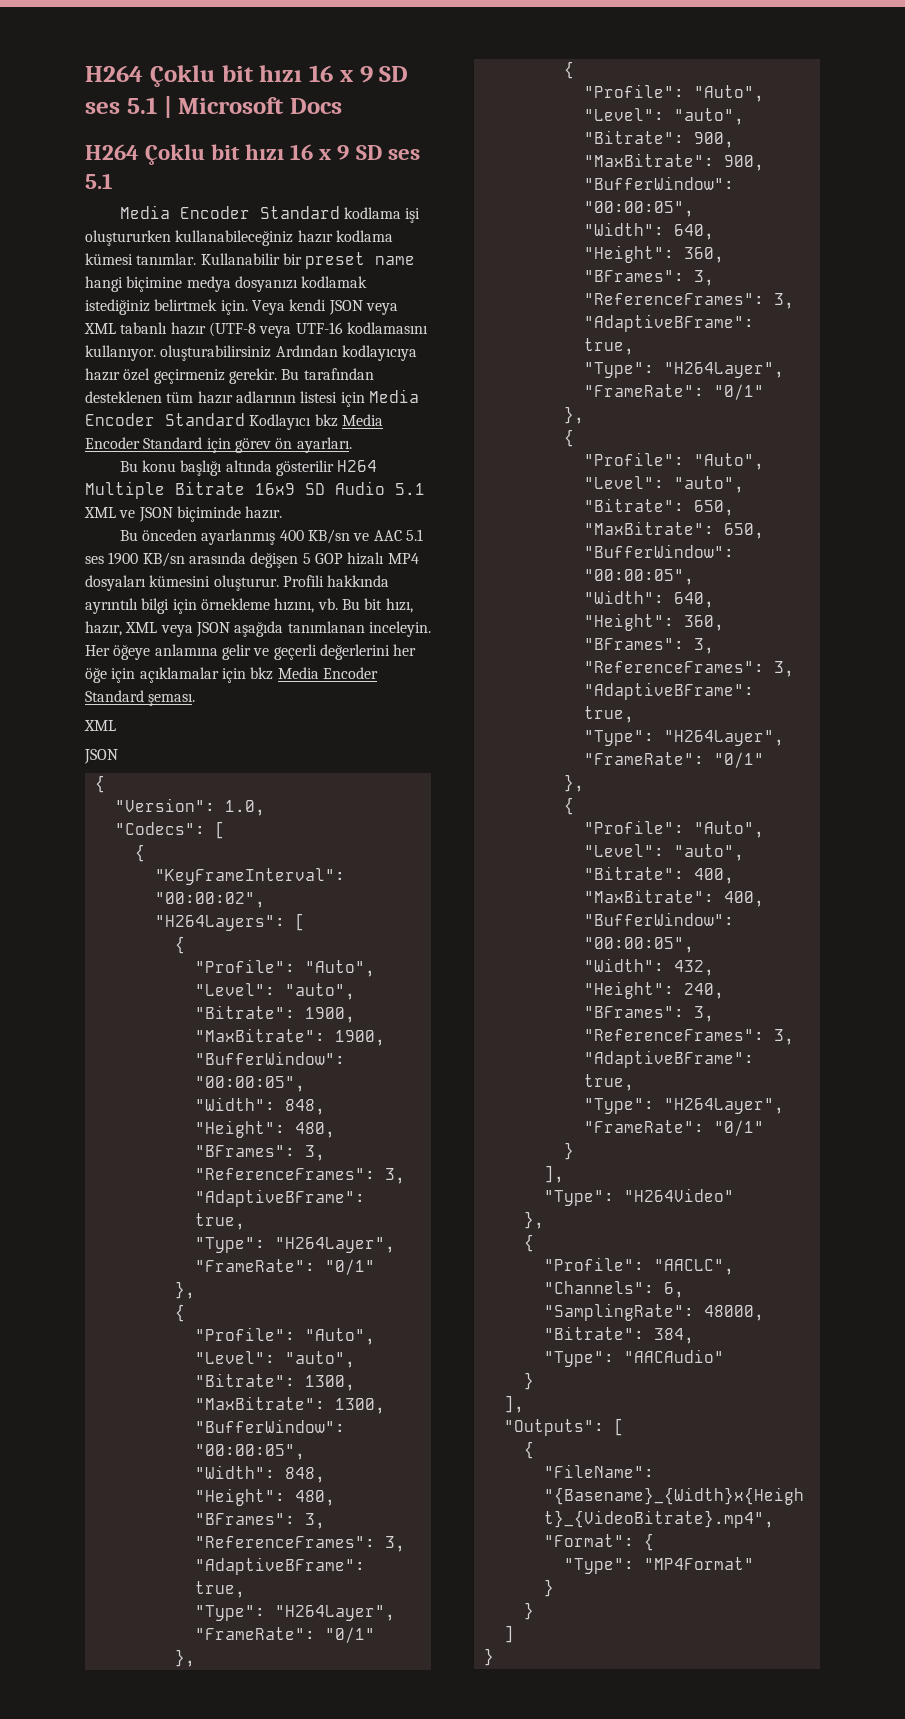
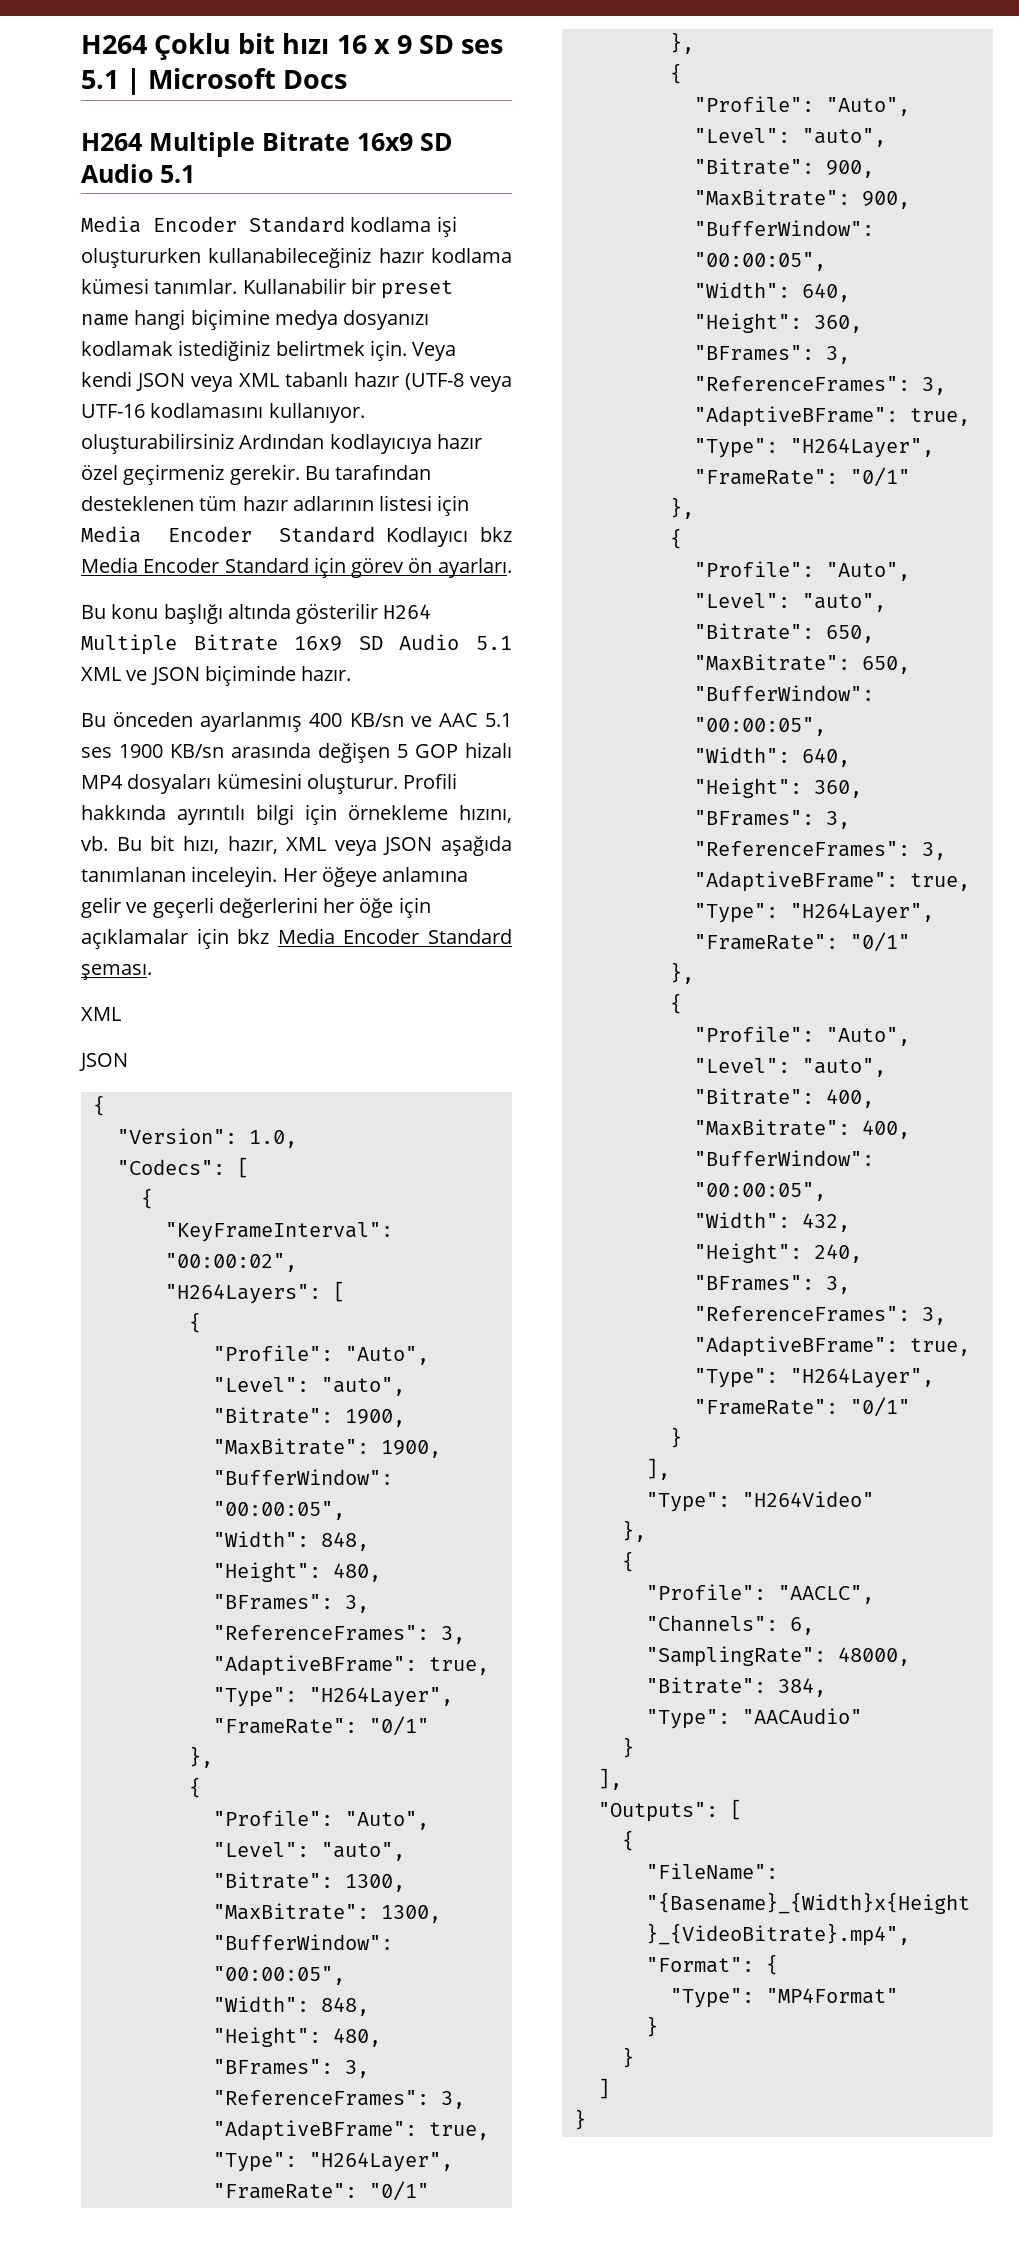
[145,144,420,165] Çoklu bit hızı 16 x 9 SD ses -> [149,132,453,157] [81,164,153,183] Multiple Bitrate 16x9 SD Audio

